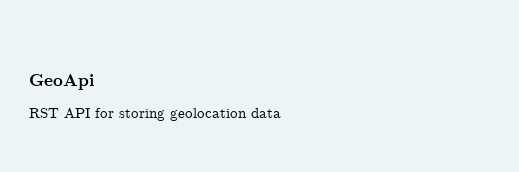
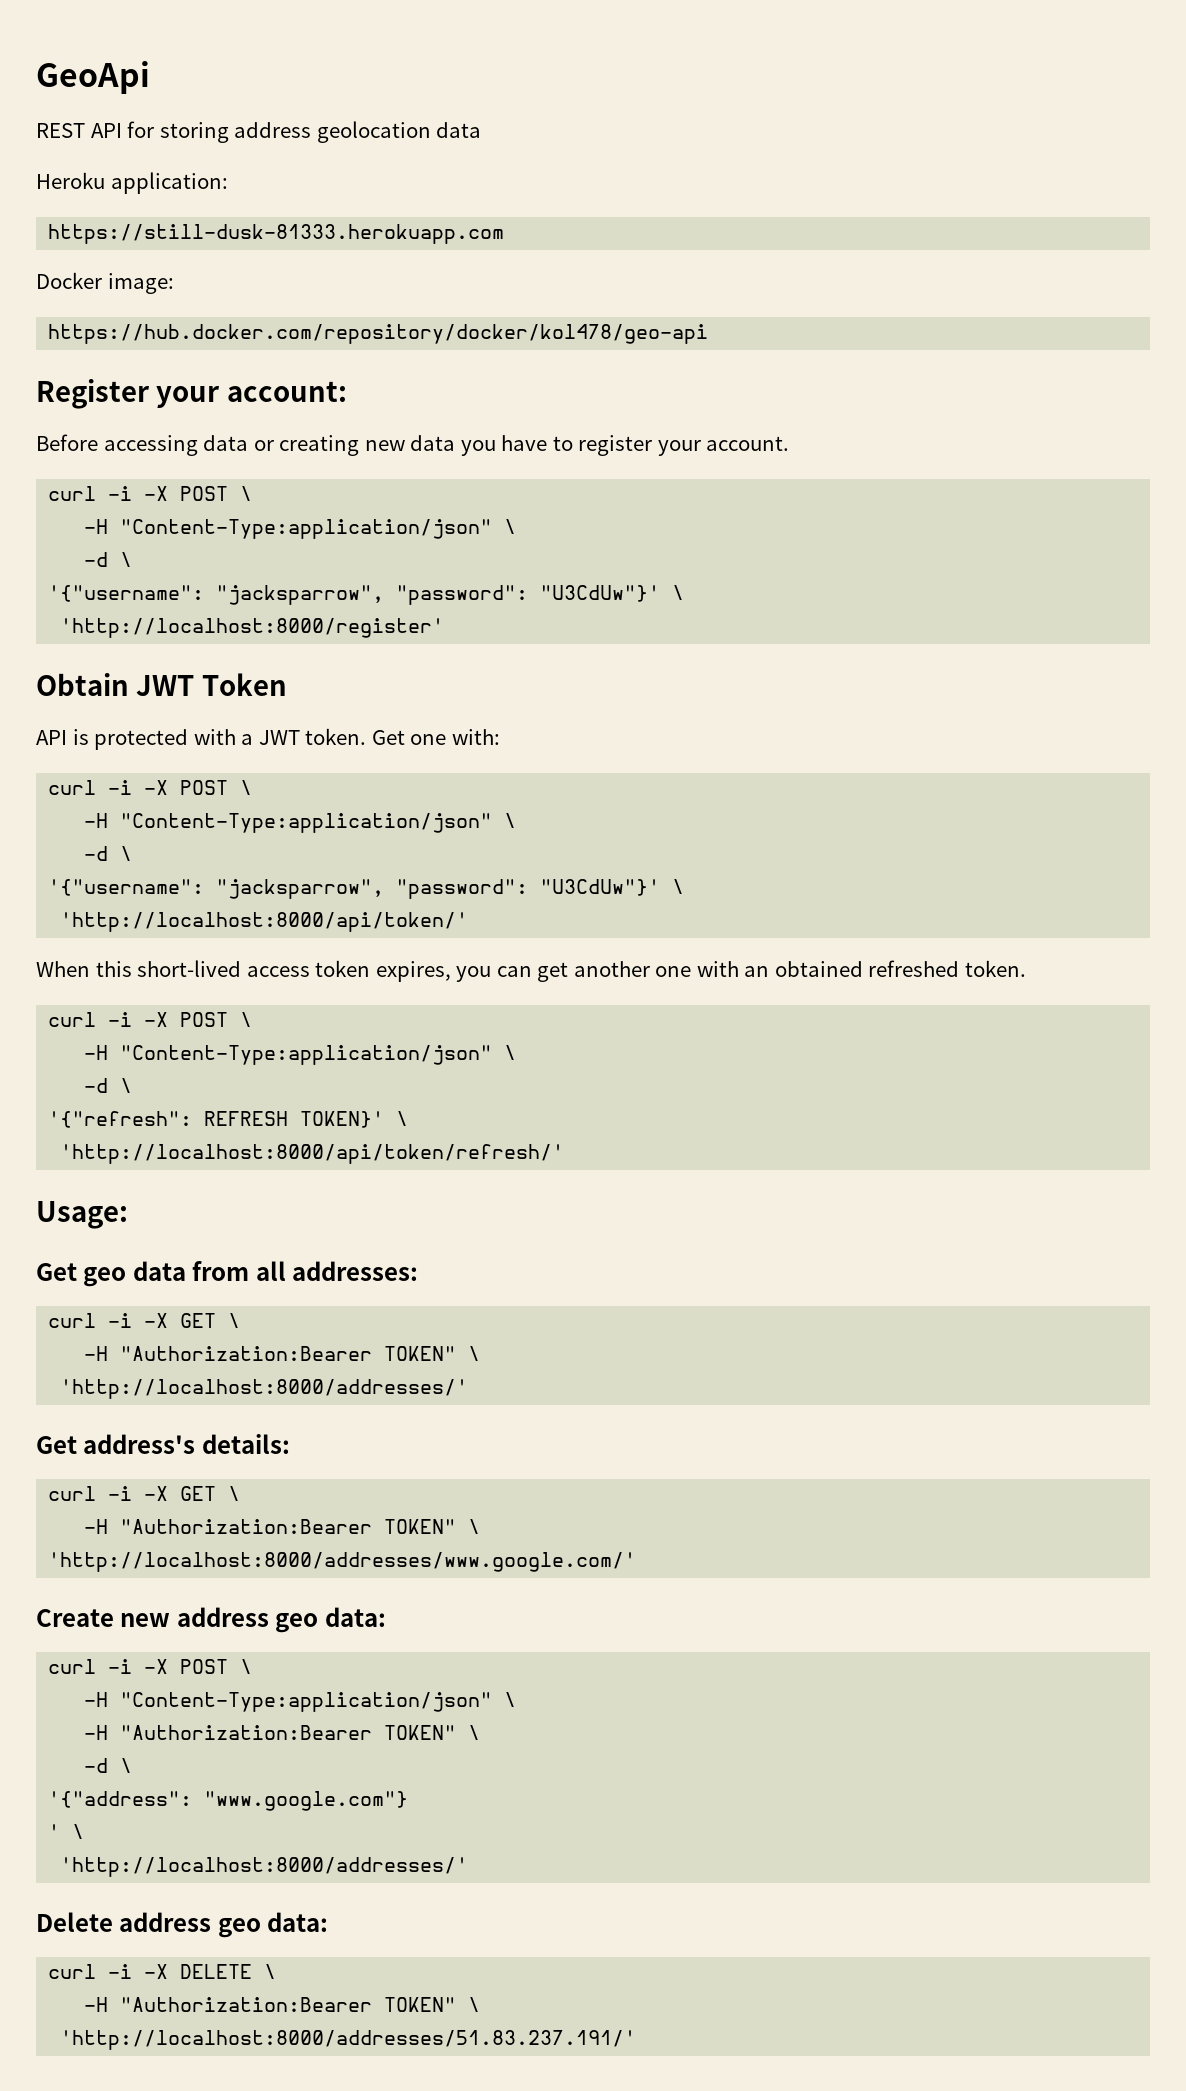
[29,108,59,118] RST -> [36,123,85,138] REST
(165, 115) none -> [234,122,312,138] address
(281, 113) none -> [36,172,228,194] [48,224,505,244] [36,272,174,294] [48,324,709,344] [36,379,347,409] [36,434,790,456] [48,486,253,501] [84,519,517,539] [84,552,133,567] [48,585,685,605] [60,618,445,638] [36,673,287,696] [36,728,500,750] [48,780,253,795] [84,813,517,833] [84,846,133,861] [48,879,685,899] [60,912,469,932] [36,960,1027,982] [48,1012,253,1027] [84,1045,517,1065] [84,1078,133,1093] [48,1111,409,1128] [60,1144,565,1164] [36,1201,128,1229] [36,1261,419,1287] [48,1313,241,1328] [84,1346,481,1361] [60,1379,469,1399] [36,1434,290,1454] [48,1486,241,1501] [84,1519,481,1534] [48,1552,637,1572] [36,1607,386,1633] [48,1659,253,1674] [84,1692,517,1712] [84,1725,481,1740] [84,1758,133,1773] [48,1791,409,1811] [48,1824,85,1839] [60,1857,469,1877] [36,1912,329,1938] [48,1964,277,1979] [84,1997,481,2012] [60,2030,637,2050] // Heroku application: // https://still-dusk-81333.herokuapp.com // Docker image: // https://hub.docker.com/repository/docker/kol478/geo-api // Register your account: // Before accessing data or creating new data you have to register your account. // curl -i -X POST \ // -H "Content-Type:application/json" \ // -d \ // '{"username": "jacksparrow", "password": "U3CdUw"}' \ // 'http://localhost:8000/register' // Obtain JWT Token // API is protected with a JWT token. Get one with: // curl -i -X POST \ // -H "Content-Type:application/json" \ // -d \ // '{"username": "jacksparrow", "password": "U3CdUw"}' \ // 'http://localhost:8000/api/token/' // When this short-lived access token expires, you can get another one with an obtained refreshed token. // curl -i -X POST \ // -H "Content-Type:application/json" \ // -d \ // '{"refresh": REFRESH TOKEN}' \ // 'http://localhost:8000/api/token/refresh/' // Usage: // Get geo data from all addresses: // curl -i -X GET \ // -H "Authorization:Bearer TOKEN" \ // 'http://localhost:8000/addresses/' // Get address's details: // curl -i -X GET \ // -H "Authorization:Bearer TOKEN" \ // 'http://localhost:8000/addresses/www.google.com/' // Create new address geo data: // curl -i -X POST \ // -H "Content-Type:application/json" \ // -H "Authorization:Bearer TOKEN" \ // -d \ // '{"address": "www.google.com"} // ' \ // 'http://localhost:8000/addresses/' // Delete address geo data: // curl -i -X DELETE \ // -H "Authorization:Bearer TOKEN" \ // 'http://localhost:8000/addresses/51.83.237.191/'

